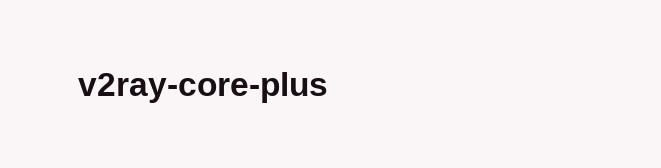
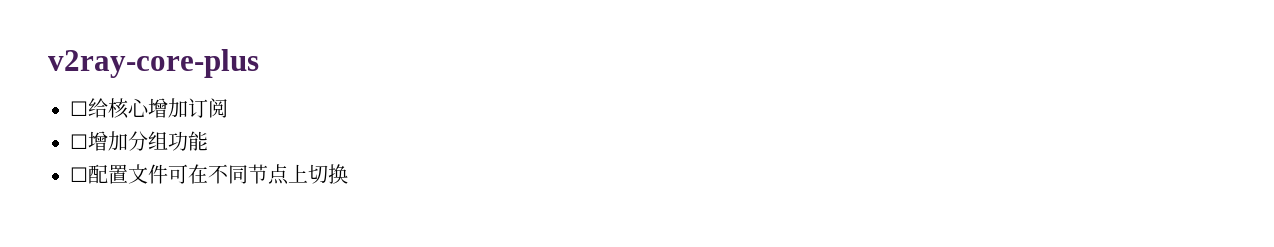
(328, 87) none -> [70,98,228,119] [70,131,208,151] [70,164,348,185] // ☐给核心增加订阅 // ☐增加分组功能 // ☐配置文件可在不同节点上切换

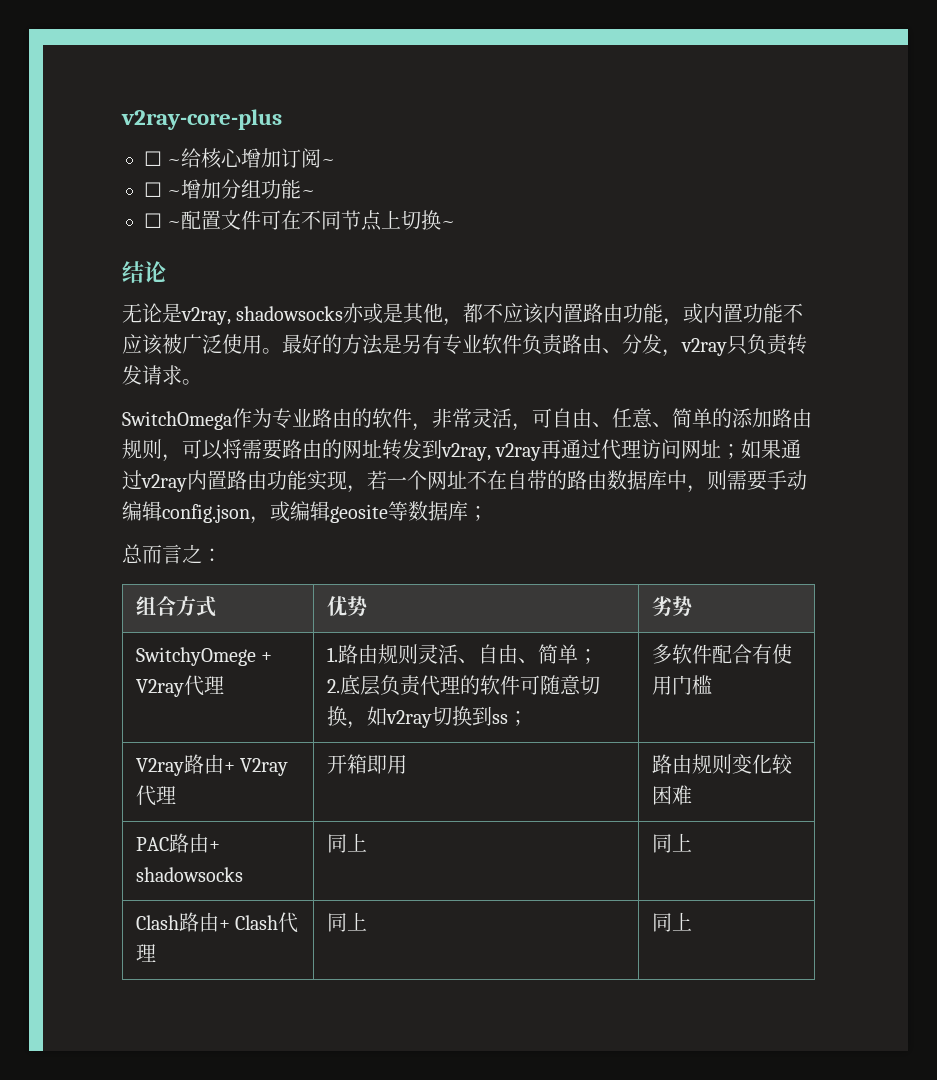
(88, 108) none -> [167,159,182,166] ~
[70,134,88,149] // ☐ -> [321,159,336,166] [144,182,182,197] ~ // ☐ ~
[70,167,88,182] // ☐ -> [301,190,316,197] [144,213,182,228] ~ // ☐ ~
(348, 174) none -> [441,221,456,228] [122,261,166,283] [122,303,804,326] [122,334,807,357] [122,365,202,385] [122,408,812,431] [122,439,802,462] [122,470,807,493] [122,501,488,524] [122,544,222,564] [135,596,216,617] [326,596,367,616] [651,596,692,616] [135,647,273,666] [135,675,224,697] [326,644,598,664] [326,675,600,696] [326,706,528,729] [651,644,792,664] [651,675,712,695] [135,754,289,776] [135,785,176,806] [326,754,407,774] [651,754,793,774] [651,785,692,805] [135,833,220,853] [135,867,243,882] [326,833,367,853] [651,833,692,853] [135,912,299,933] [135,944,156,962] [326,912,367,932] [651,912,692,932] ~ // 结论 // 无论是v2ray, shadowsocks亦或是其他，都不应该内置路由功能，或内置功能不应该被广泛使用。最好的方法是另有专业软件负责路由、分发，v2ray只负责转发请求。 // SwitchOmega作为专业路由的软件，非常灵活，可自由、任意、简单的添加路由规则，可以将需要路由的网址转发到v2ray, v2ray再通过代理访问网址；如果通过v2ray内置路由功能实现，若一个网址不在自带的路由数据库中，则需要手动编辑config.json，或编辑geosite等数据库； // 总而言之： // 组合方式 | 优势 | 劣势 // SwitchyOmege + V2ray代理 | 1.路由规则灵活、自由、简单； // 2.底层负责代理的软件可随意切换，如v2ray切换到ss； | 多软件配合有使用门槛 // V2ray路由+ V2ray代理 | 开箱即用 | 路由规则变化较困难 // PAC路由+ shadowsocks | 同上 | 同上 // Clash路由+ Clash代理 | 同上 | 同上

